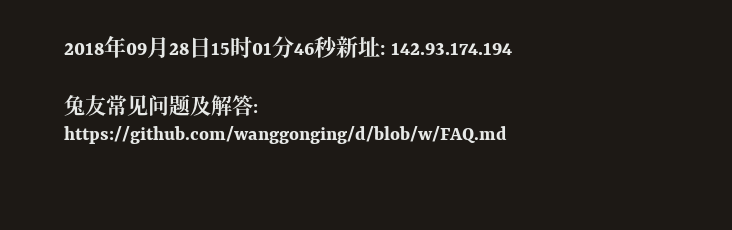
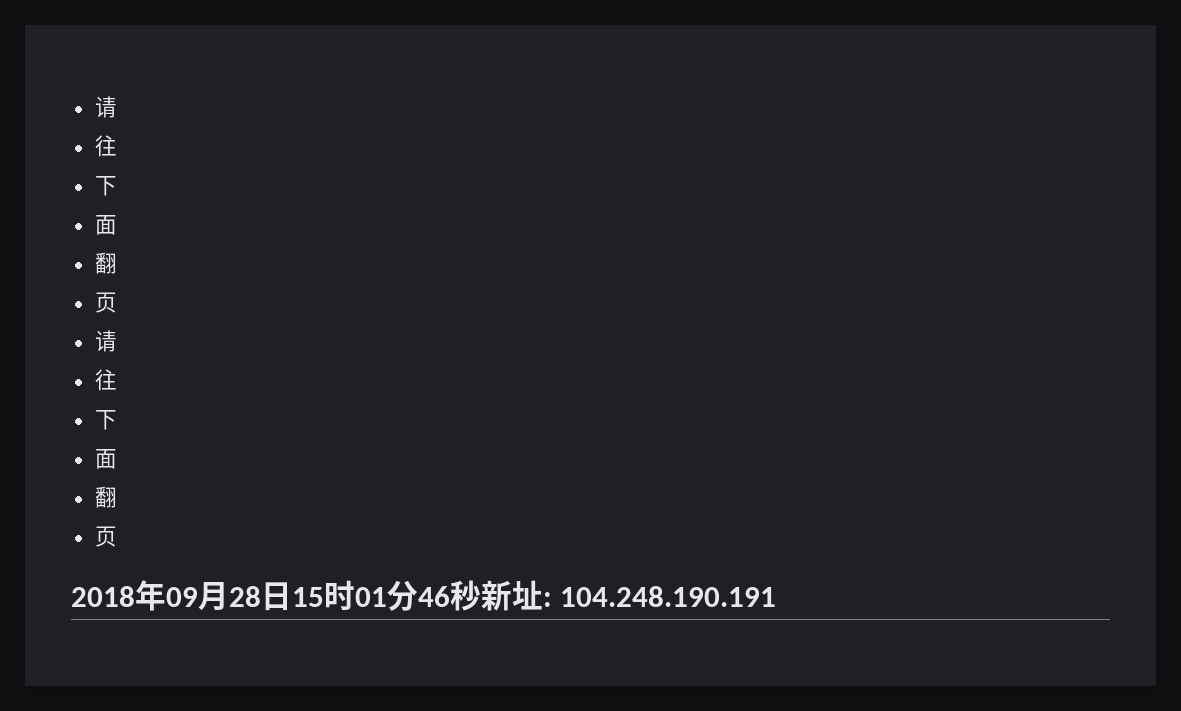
(64, 48) none -> [94,96,117,118] [94,135,117,157] [94,176,117,196] [94,215,117,235] [94,252,117,274] [94,292,117,313] [94,330,117,352] [94,369,117,391] [94,410,117,430] [94,449,117,469] [94,486,117,508] [94,526,117,547] 请 // 往 // 下 // 面 // 翻 // 页 // 请 // 往 // 下 // 面 // 翻 // 页 //
[390,42,512,55] [64,94,258,116] [64,126,507,144] 142.93.174.194 // 兔友常见问题及解答: https://github.com/wanggonging/d/blob/w/FAQ.md -> [560,586,777,607] 104.248.190.191

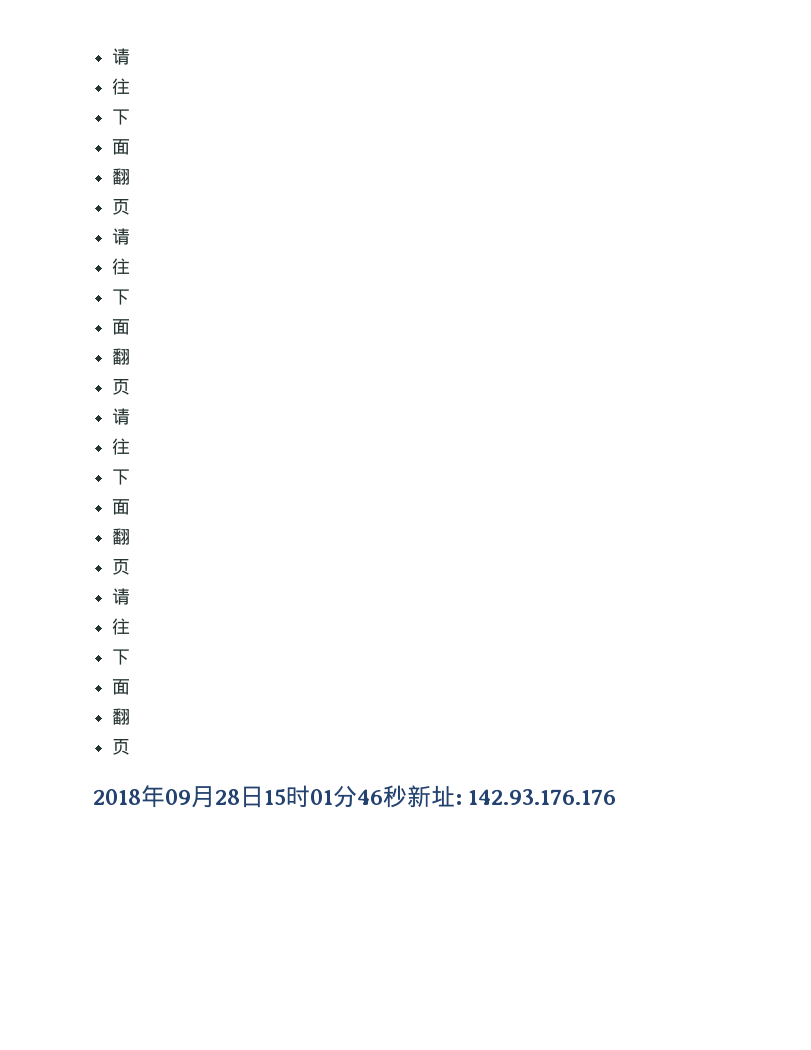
[94,96,117,118] [94,135,117,157] [94,176,117,196] [94,215,117,235] [94,252,117,274] [94,292,117,313] [94,330,117,352] [94,369,117,391] [94,410,117,430] [94,449,117,469] [94,486,117,508] [94,526,117,547] 请 // 往 // 下 // 面 // 翻 // 页 // 请 // 往 // 下 // 面 // 翻 // 页 -> [112,48,131,65] [112,78,131,95] [112,109,131,125] [112,139,131,155] [112,168,131,185] [112,199,131,215] [112,228,131,245] [112,258,131,275] [112,289,131,305] [112,319,131,335] [112,348,131,365] [112,379,131,395] [112,408,131,425] [112,438,131,455] [112,469,131,485] [112,499,131,515] [112,528,131,545] [112,559,131,575] [112,588,131,605] [112,618,131,635] [112,649,131,665] [112,679,131,695] [112,708,131,725] [112,739,131,755] 请 // 往 // 下 // 面 // 翻 // 页 // 请 // 往 // 下 // 面 // 翻 // 页 // 请 // 往 // 下 // 面 // 翻 // 页 // 请 // 往 // 下 // 面 // 翻 // 页
[560,586,777,607] 104.248.190.191 -> [468,789,617,805] 142.93.176.176

